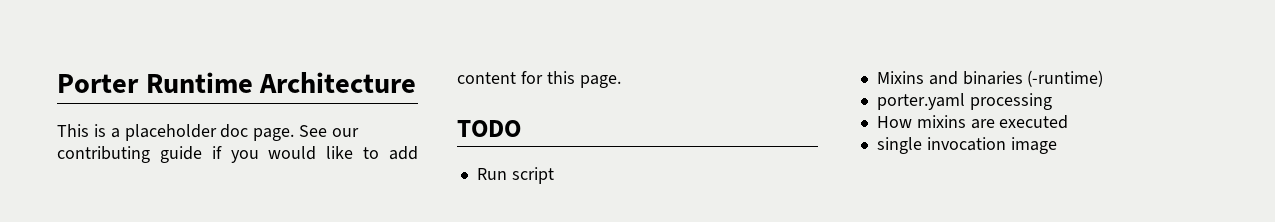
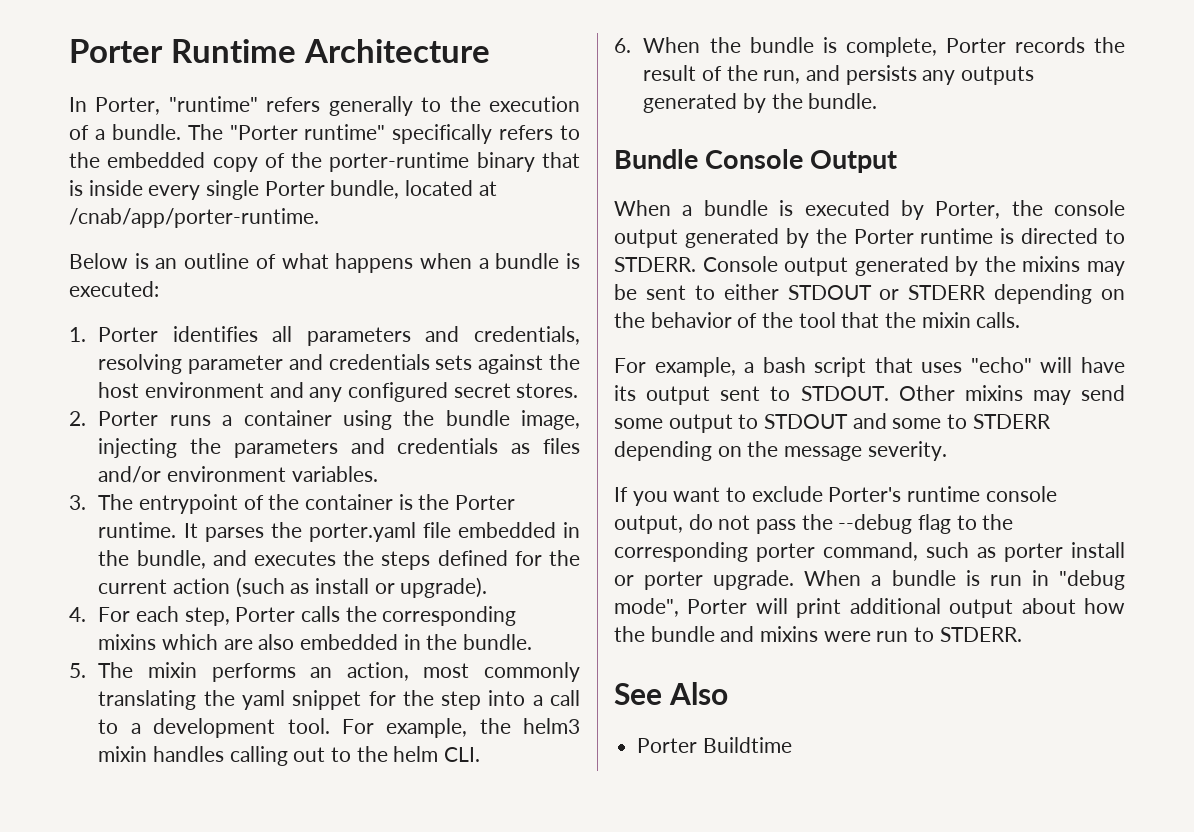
[57,124,360,141] [57,146,419,163] [457,71,621,88] [457,120,521,137] [476,167,554,184] [876,70,1104,87] [876,93,1052,110] [876,115,1069,129] [876,137,1057,154] This is a placeholder doc page. See our contributing guide if you would like to add content for this page. // TODO // Run script // Mixins and binaries (-runtime) // porter.yaml processing // How mixins are executed // single invocation image -> [69,96,580,116] [69,124,580,144] [69,152,580,172] [69,180,497,200] [69,208,319,228] [69,253,580,273] [69,281,159,297] [69,326,580,346] [98,354,580,374] [98,382,579,402] [69,410,580,430] [98,438,580,458] [98,466,378,483] [69,494,516,514] [98,522,580,542] [98,550,580,570] [98,577,488,598] [69,606,517,626] [98,634,533,650] [69,662,580,682] [98,690,580,710] [98,718,580,738] [98,746,481,766] [614,37,1125,57] [643,65,1035,85] [643,93,878,113] [614,149,898,173] [614,200,1125,220] [614,228,1125,248] [614,256,1125,276] [614,284,1125,304] [614,312,1021,328] [614,357,1125,377] [614,385,1125,405] [614,413,1051,433] [614,441,947,461] [614,486,1057,506] [614,514,1014,534] [614,542,1125,562] [614,570,1125,590] [614,598,1125,618] [614,626,1022,642] [614,682,728,705] [637,737,792,753] In Porter, "runtime" refers generally to the execution of a bundle. The "Porter runtime" specifically refers to the embedded copy of the porter-runtime binary that is inside every single Porter bundle, located at /cnab/app/porter-runtime. // Below is an outline of what happens when a bundle is executed: // 1. Porter identifies all parameters and credentials, resolving parameter and credentials sets against the host environment and any configured secret stores. // 2. Porter runs a container using the bundle image, injecting the parameters and credentials as files and/or environment variables. // 3. The entrypoint of the container is the Porter runtime. It parses the porter.yaml file embedded in the bundle, and executes the steps defined for the current action (such as install or upgrade). // 4. For each step, Porter calls the corresponding mixins which are also embedded in the bundle. // 5. The mixin performs an action, most commonly translating the yaml snippet for the step into a call to a development tool. For example, the helm3 mixin handles calling out to the helm CLI. // 6. When the bundle is complete, Porter records the result of the run, and persists any outputs generated by the bundle. // Bundle Console Output // When a bundle is executed by Porter, the console output generated by the Porter runtime is directed to STDERR. Console output generated by the mixins may be sent to either STDOUT or STDERR depending on the behavior of the tool that the mixin calls. // For example, a bash script that uses "echo" will have its output sent to STDOUT. Other mixins may send some output to STDOUT and some to STDERR depending on the message severity. // If you want to exclude Porter's runtime console output, do not pass the --debug flag to the corresponding porter command, such as porter install or porter upgrade. When a bundle is run in "debug mode", Porter will print additional output about how the bundle and mixins were run to STDERR. // See Also // Porter Buildtime

